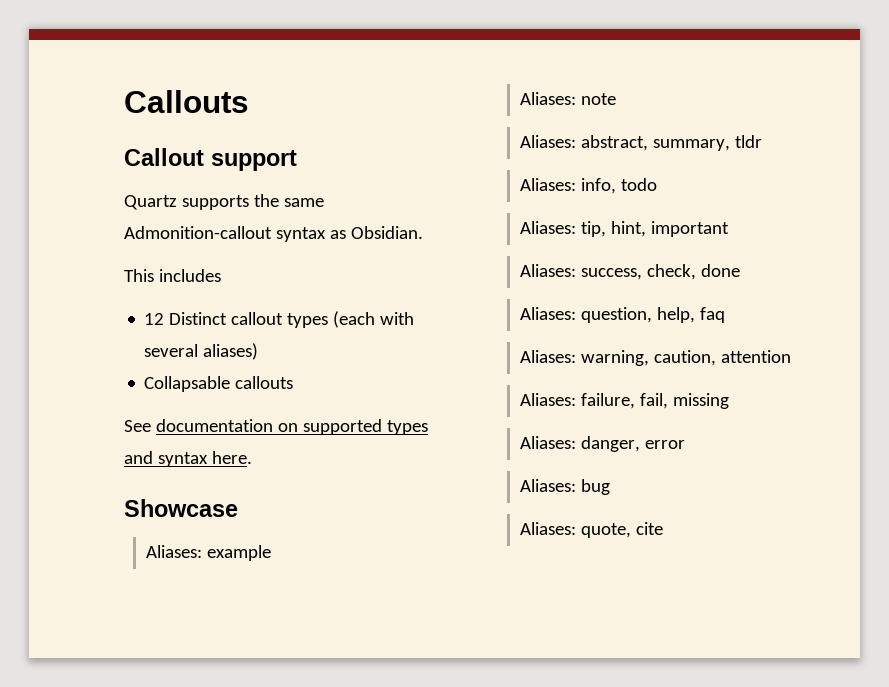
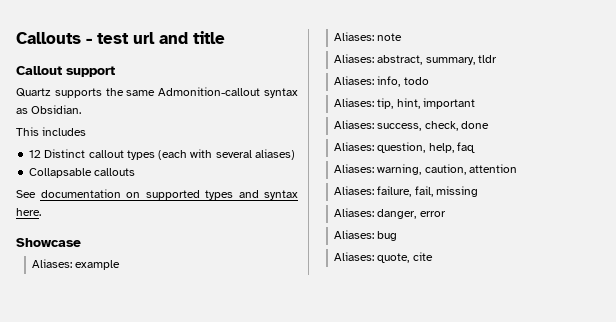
(249, 101) none -> [86,31,225,44] - test url and title

